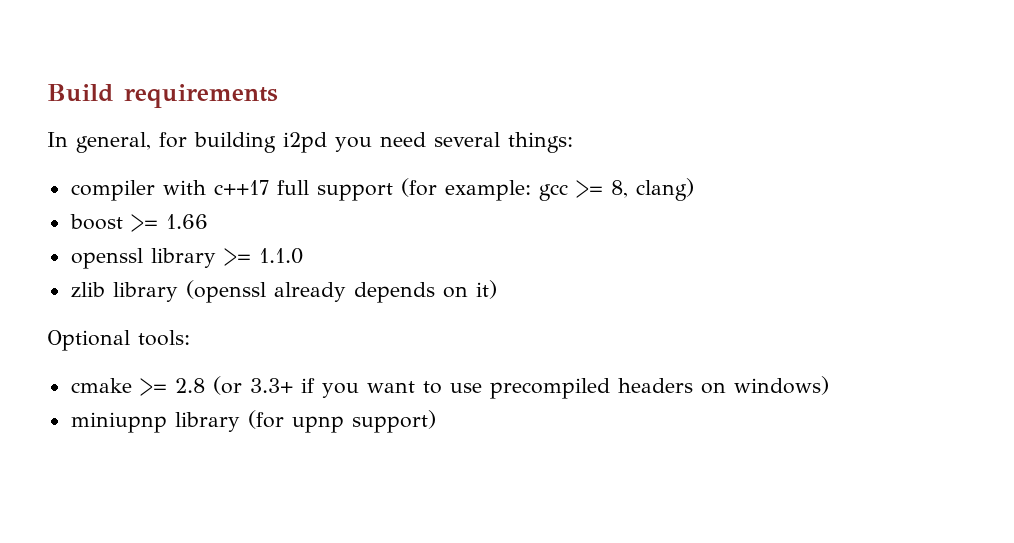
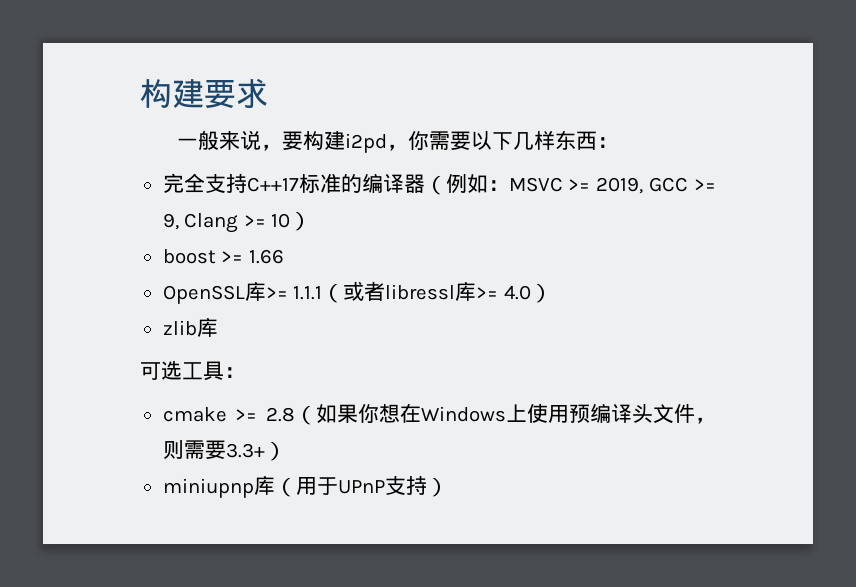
[47,84,278,108] [47,132,573,153] [70,178,694,201] [69,214,208,232] [70,248,303,269] [70,280,497,303] [47,330,190,351] [70,376,829,399] [70,410,436,433] Build requirements // In general, for building i2pd you need several things: // compiler with c++17 full support (for example: gcc >= 8, clang) // boost >= 1.66 // openssl library >= 1.1.0 // zlib library (openssl already depends on it) // Optional tools: // cmake >= 2.8 (or 3.3+ if you want to use precompiled headers on windows) // miniupnp library (for upnp support) -> [140,78,268,108] [177,130,619,153] [162,173,717,195] [162,211,312,233] [162,249,284,264] [162,281,552,304] [162,317,218,337] [140,361,245,381] [162,403,716,425] [162,440,286,461] [162,475,448,498] 构建要求 // 一般来说，要构建i2pd，你需要以下几样东西： // 完全支持C++17标准的编译器（例如：MSVC >= 2019, GCC >= 9, Clang >= 10） // boost >= 1.66 // OpenSSL库>= 1.1.1（或者libressl库>= 4.0） // zlib库 // 可选工具： // cmake >= 2.8（如果你想在Windows上使用预编译头文件，则需要3.3+） // miniupnp库（用于UPnP支持）

